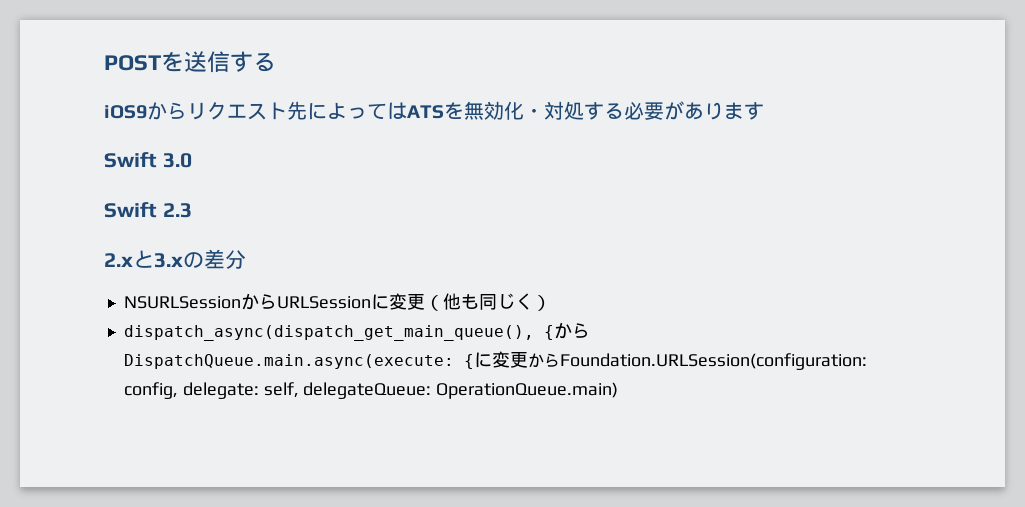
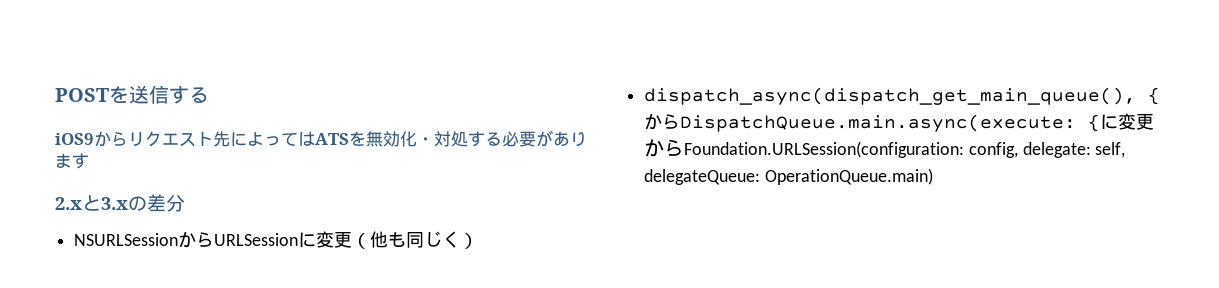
[104,152,192,168] [104,202,192,218] // Swift 3.0 // Swift 2.3 -> (89, 161) none

